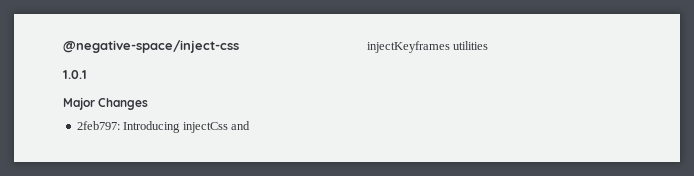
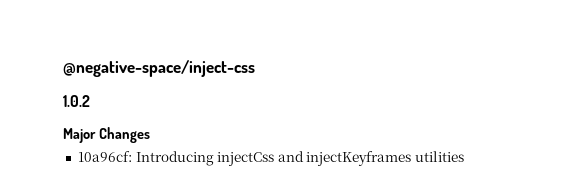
[63,70,87,79] 1.0.1 -> [63,95,90,107] 1.0.2
[76,121,120,130] 2feb797: -> [77,151,132,162] 10a96cf:

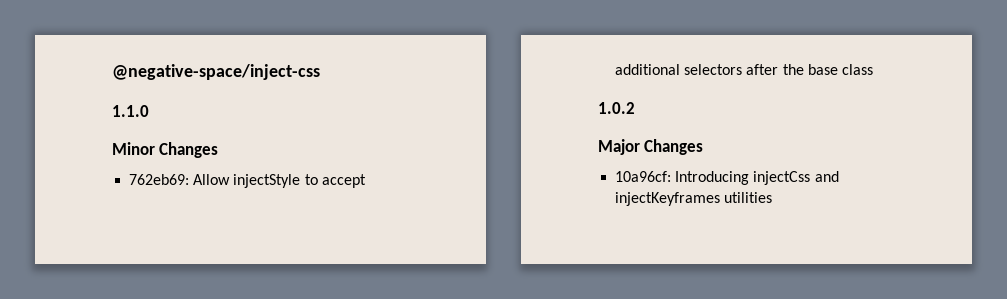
(255, 68) none -> [112,105,149,117] [112,142,219,158] [129,174,366,188] [615,64,873,75] // 1.1.0 // Minor Changes // 762eb69: Allow injectStyle to accept additional selectors after the base class

